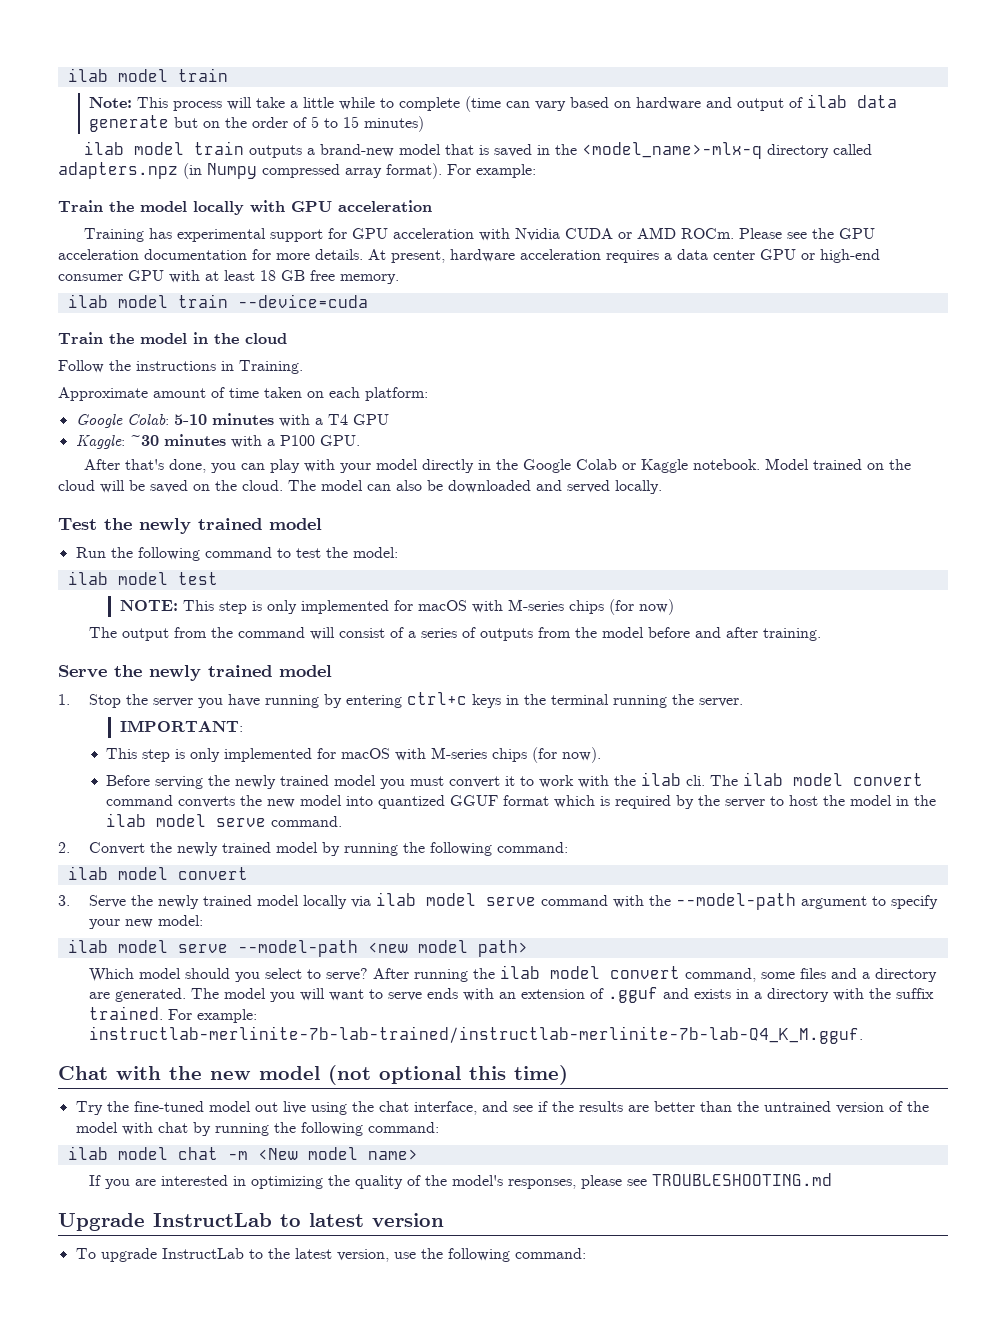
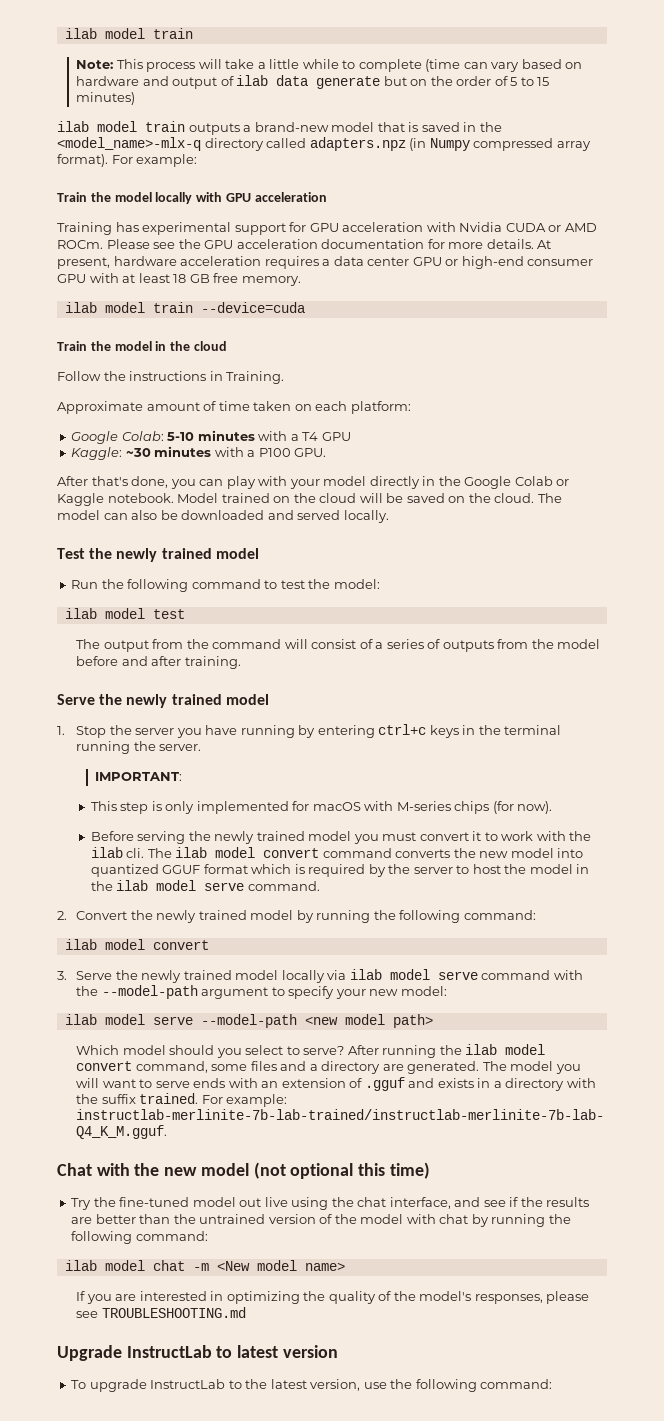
[119,599,674,615] // NOTE: This step is only implemented for macOS with M-series chips (for now) -> (185, 614) none

